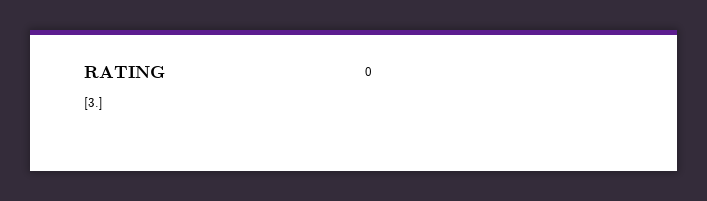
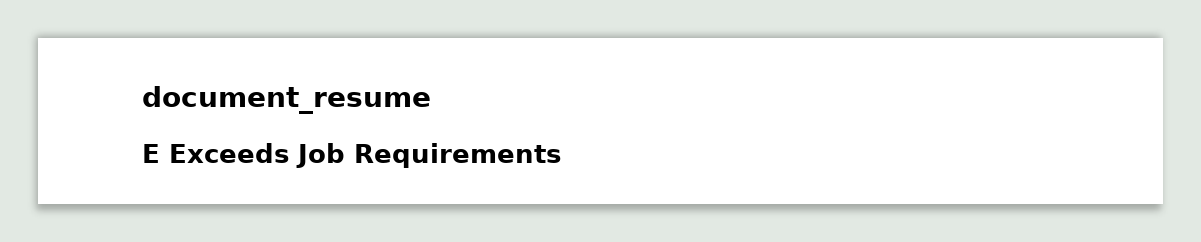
[84,66,165,78] [84,97,103,110] [365,67,372,76] RATING // [3.] // 0 -> [142,86,431,114] [142,143,561,168] document_resume // E Exceeds Job Requirements

